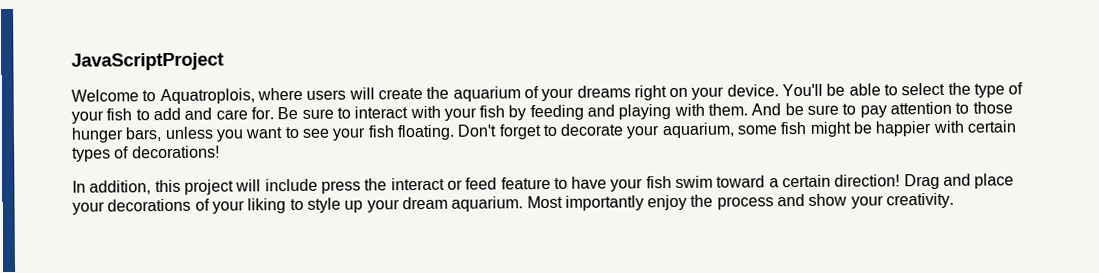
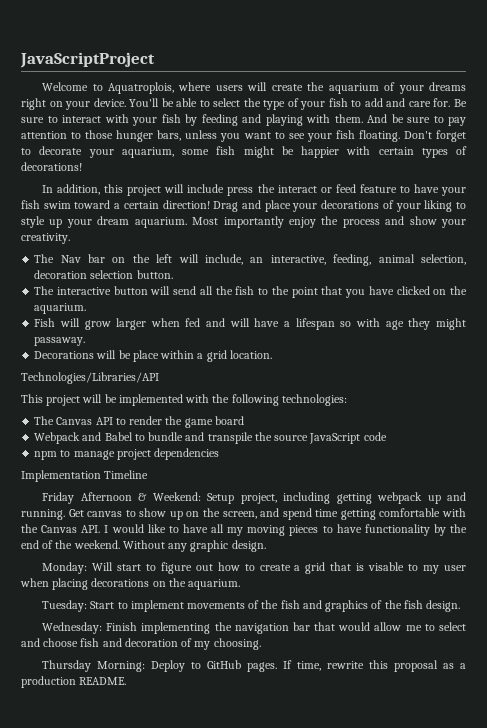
(955, 200) none -> [34,254,466,266] [34,270,173,279] [34,286,468,298] [34,303,87,314] [34,318,466,330] [34,337,86,346] [34,350,272,362] [21,372,159,384] [21,394,347,406] [34,416,244,428] [34,432,387,444] [34,448,220,460] [21,470,149,482] [42,492,466,504] [21,508,466,520] [21,524,467,536] [21,540,266,552] [42,562,467,574] [20,578,241,590] [42,600,461,612] [42,622,467,634] [21,638,261,650] [42,660,467,672] [21,676,127,688] // The Nav bar on the left will include, an interactive, feeding, animal selection, decoration selection button. // The interactive button will send all the fish to the point that you have clicked on the aquarium. // Fish will grow larger when fed and will have a lifespan so with age they might passaway. // Decorations will be place within a grid location. // Technologies/Libraries/API // This project will be implemented with the following technologies: // The Canvas API to render the game board // Webpack and Babel to bundle and transpile the source JavaScript code // npm to manage project dependencies // Implementation Timeline // Friday Afternoon & Weekend: Setup project, including getting webpack up and running. Get canvas to show up on the screen, and spend time getting comfortable with the Canvas API. I would like to have all my moving pieces to have functionality by the end of the weekend. Without any graphic design. // Monday: Will start to figure out how to create a grid that is visable to my user when placing decorations on the aquarium. // Tuesday: Start to implement movements of the fish and graphics of the fish design. // Wednesday: Finish implementing the navigation bar that would allow me to select and choose fish and decoration of my choosing. // Thursday Morning: Deploy to GitHub pages. If time, rewrite this proposal as a production README.

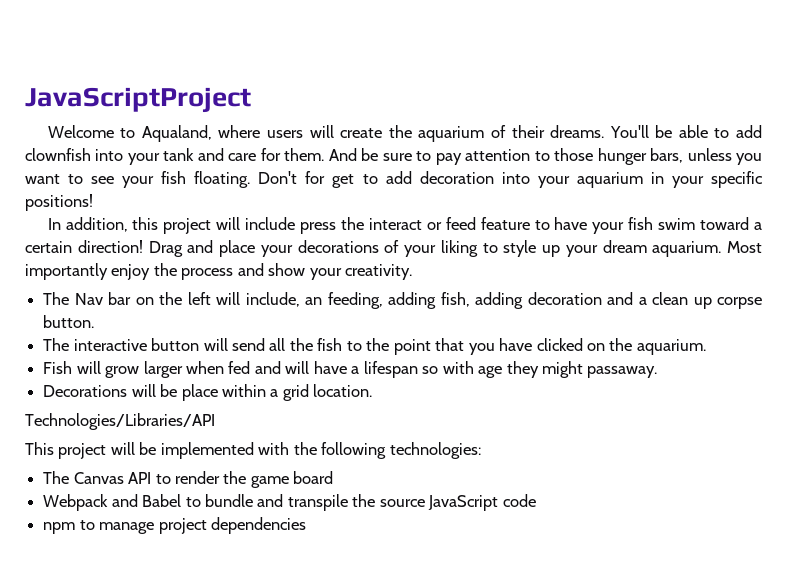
[107,82,174,94] Aquatroplois, -> [141,125,212,142] Aqualand,
[398,82,467,94] [21,98,468,110] [21,114,330,126] your dreams right on your device. You'll be able to select the type of your fish to add and care for. Be sure to interact with your fish by feeding and playing with -> [511,125,762,138] [25,148,281,165] their dreams. You'll be able to add clownfish into your tank and care for
[436,130,466,142] [21,146,467,158] [21,162,82,171] forget to decorate your aquarium, some fish might be happier with certain types of decorations! -> [305,171,763,188] [25,194,93,211] for get to add decoration into your aquarium in your specific positions!
[270,254,466,266] [34,270,134,279] interactive, feeding, animal selection, decoration selection -> [327,292,763,309] feeding, adding fish, adding decoration and a clean up corpse
[21,470,149,482] [42,492,466,504] [21,508,466,520] [21,524,467,536] [21,540,266,552] [42,562,467,574] [20,578,241,590] [42,600,461,612] [42,622,467,634] [21,638,261,650] [42,660,467,672] [21,676,127,688] // Implementation Timeline // Friday Afternoon & Weekend: Setup project, including getting webpack up and running. Get canvas to show up on the screen, and spend time getting comfortable with the Canvas API. I would like to have all my moving pieces to have functionality by the end of the weekend. Without any graphic design. // Monday: Will start to figure out how to create a grid that is visable to my user when placing decorations on the aquarium. // Tuesday: Start to implement movements of the fish and graphics of the fish design. // Wednesday: Finish implementing the navigation bar that would allow me to select and choose fish and decoration of my choosing. // Thursday Morning: Deploy to GitHub pages. If time, rewrite this proposal as a production README. -> (306, 525) none

